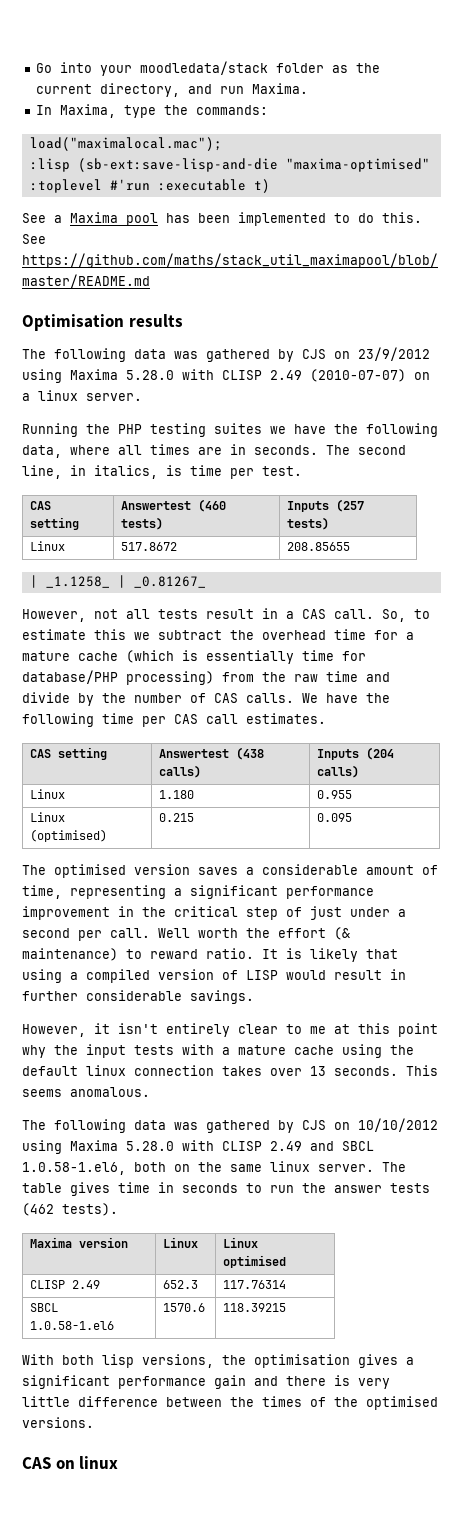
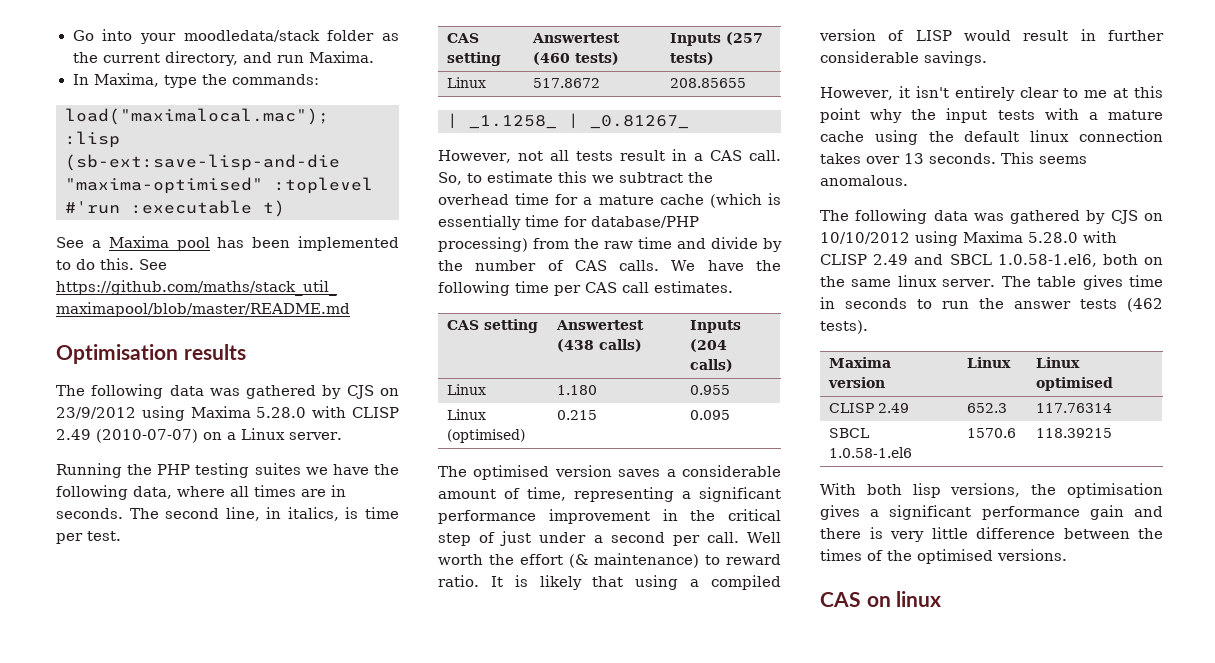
[38,390,78,401] linux -> [241,428,285,440] Linux

